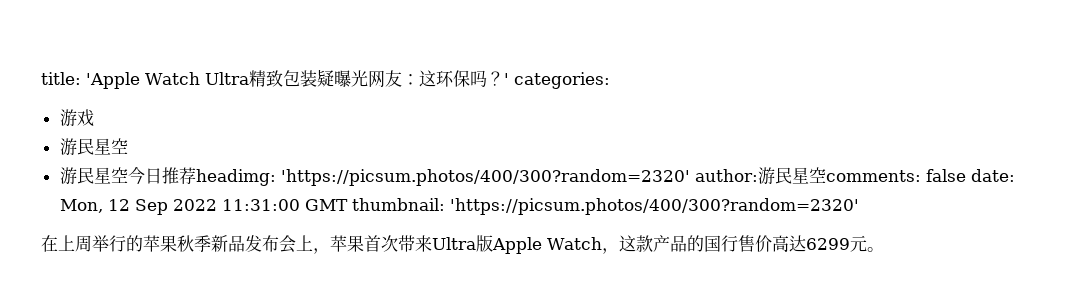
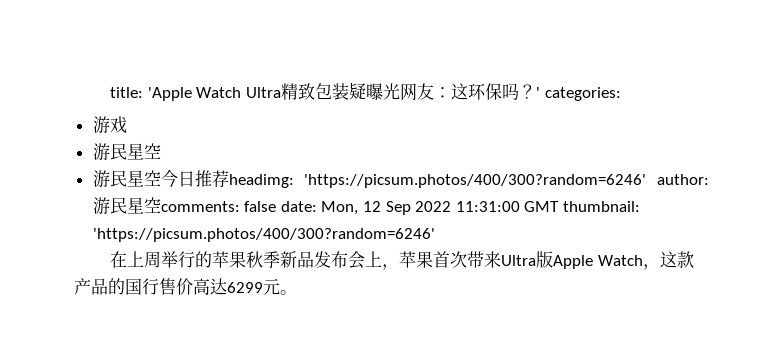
[280,169,690,186] 'https://picsum.photos/400/300?random=2320' -> [304,174,647,188] 'https://picsum.photos/400/300?random=6246'
[449,198,859,215] 'https://picsum.photos/400/300?random=2320' -> [92,228,435,242] 'https://picsum.photos/400/300?random=6246'

